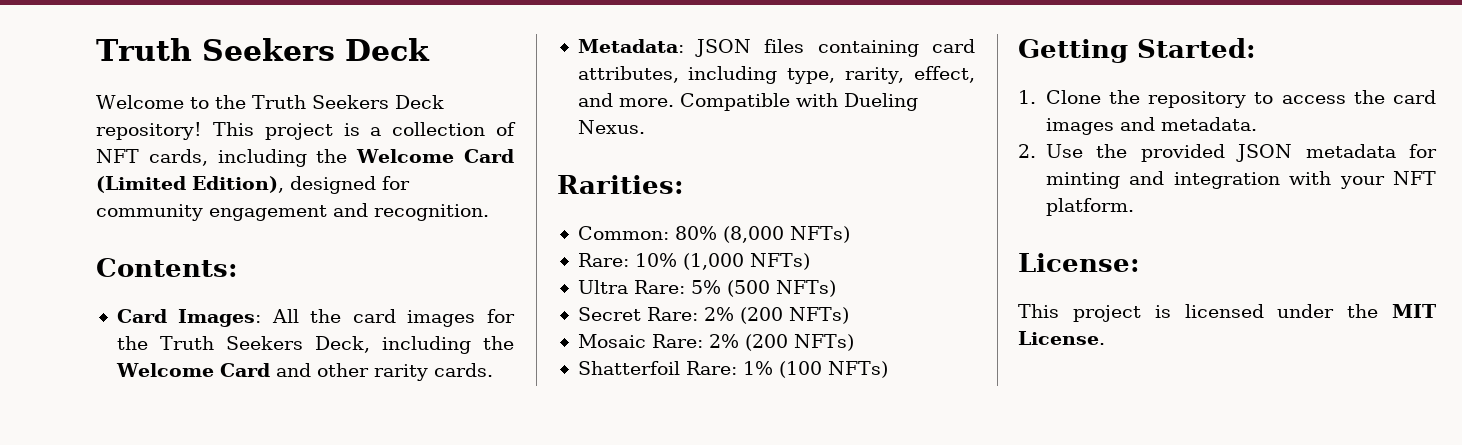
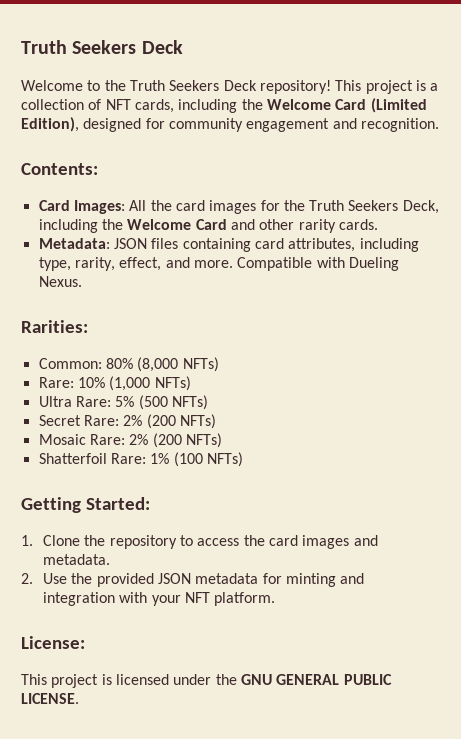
[1392,304,1436,318] [1018,331,1105,345] MIT License. -> [240,674,392,685] [21,693,79,704] GNU GENERAL PUBLIC LICENSE.

